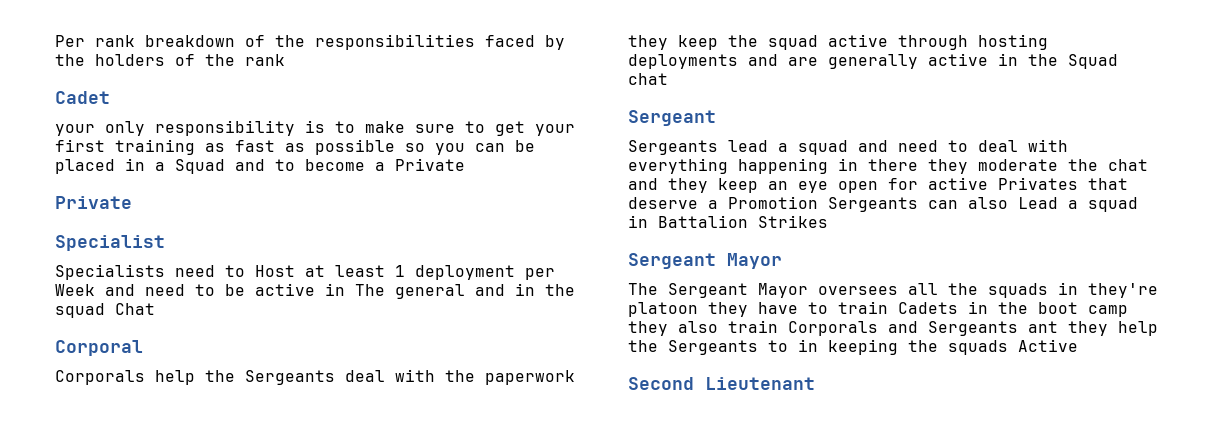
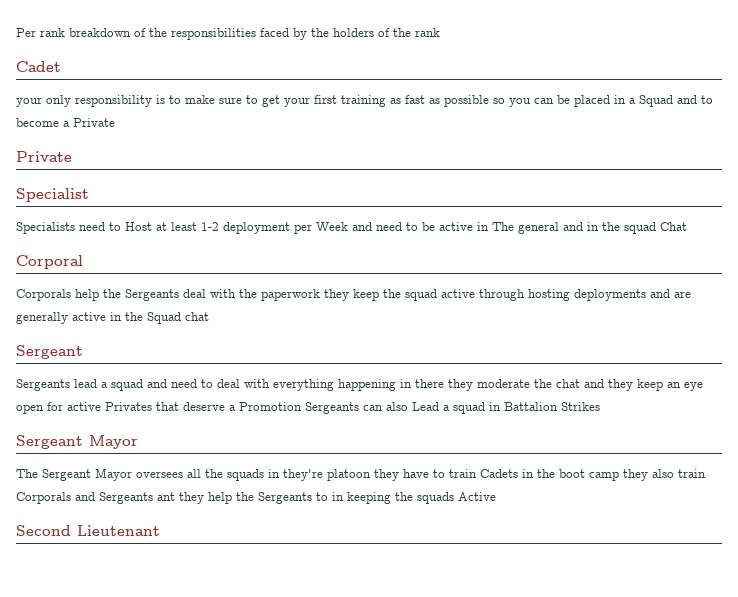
[395,265,405,277] 1 -> [201,222,219,231] 1-2

